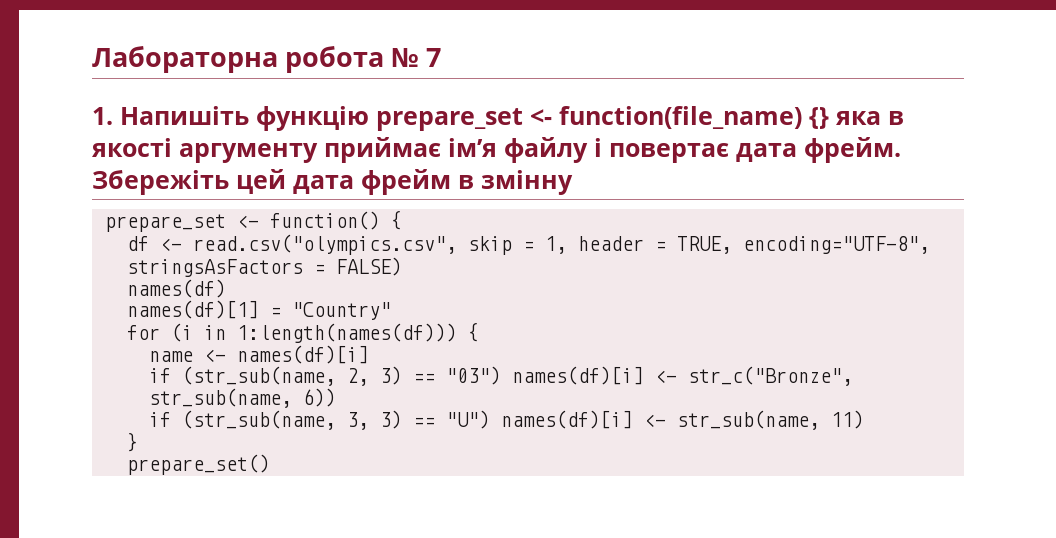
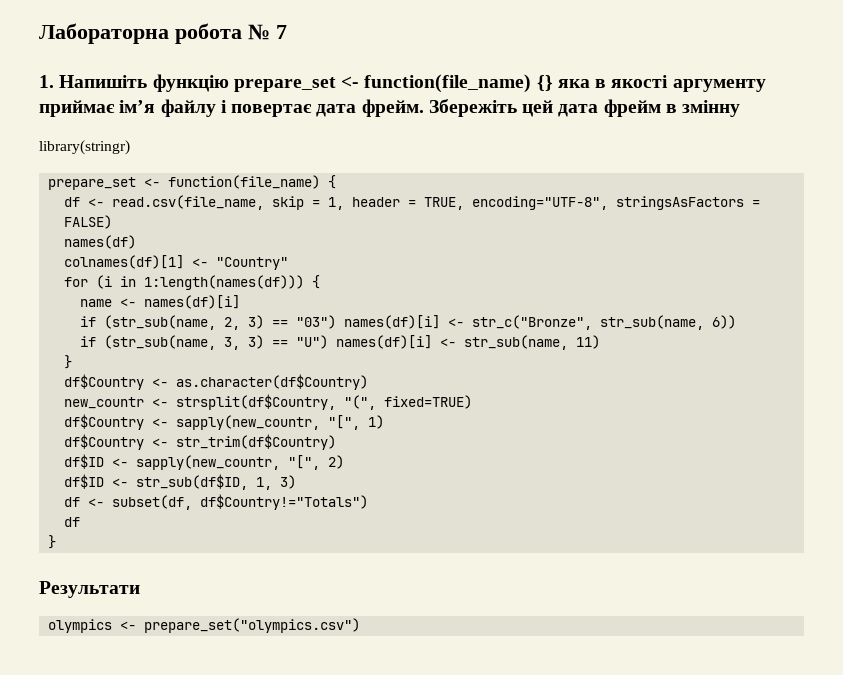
[104,211,380,232] // prepare_set <- function() -> [39,140,130,155] [48,175,321,190] // library(stringr) // prepare_set <- function(file_name)
[192,234,457,255] read.csv("olympics.csv", -> [112,195,265,210] read.csv(file_name,
[126,300,281,319] names(df)[1] = -> [64,255,209,269] colnames(df)[1] <-
[126,454,270,475] prepare_set() -> [64,374,369,390] [64,394,473,410] [64,414,385,430] [64,434,337,450] [64,454,345,470] [64,474,297,490] [64,494,369,510] [64,517,81,527] [48,535,57,549] [39,581,140,598] [48,618,361,633] df$Country <- as.character(df$Country) // new_countr <- strsplit(df$Country, "(", fixed=TRUE) // df$Country <- sapply(new_countr, "[", 1) // df$Country <- str_trim(df$Country) // df$ID <- sapply(new_countr, "[", 2) // df$ID <- str_sub(df$ID, 1, 3) // df <- subset(df, df$Country!="Totals") // df // } // Результати // olympics <- prepare_set("olympics.csv")

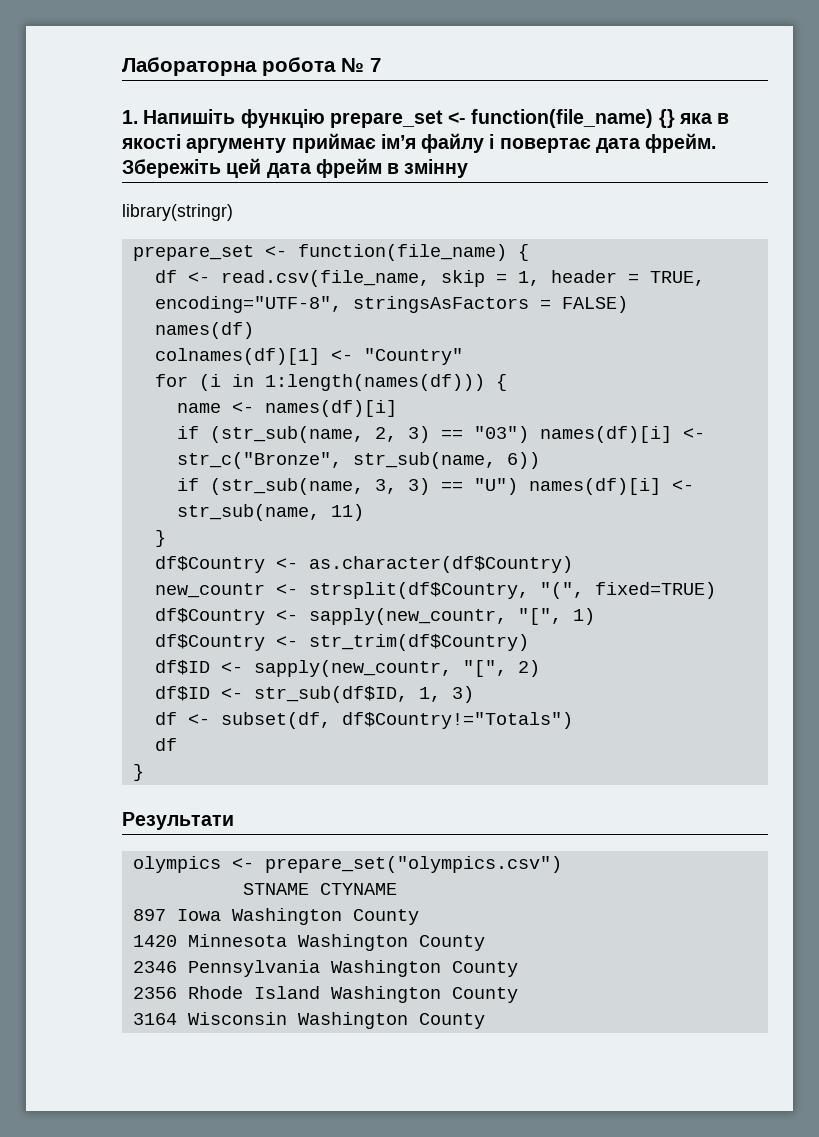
(361, 625) none -> [242,883,397,895] [132,908,419,925] [132,934,485,951] [132,960,518,977] [132,986,518,1003] [132,1012,485,1029] // STNAME CTYNAME // 897 Iowa Washington County // 1420 Minnesota Washington County // 2346 Pennsylvania Washington County // 2356 Rhode Island Washington County // 3164 Wisconsin Washington County

